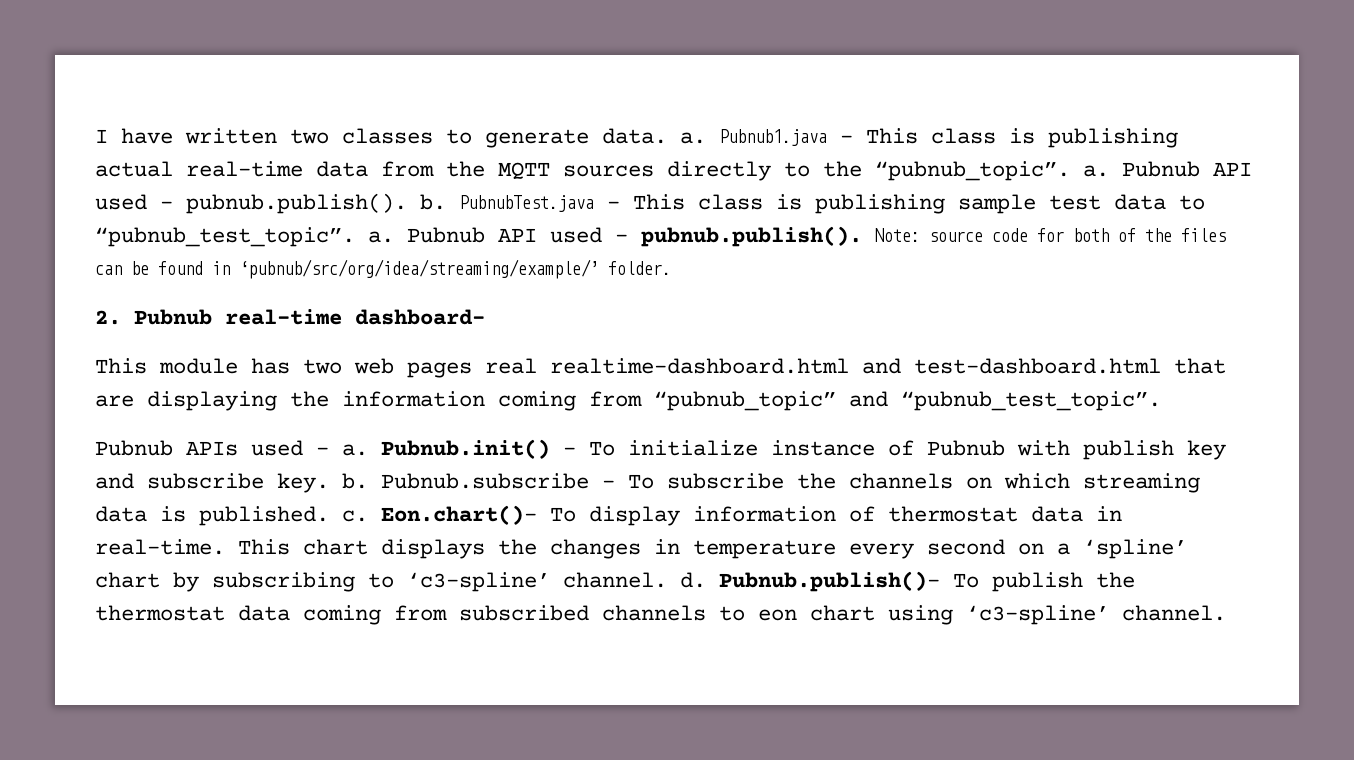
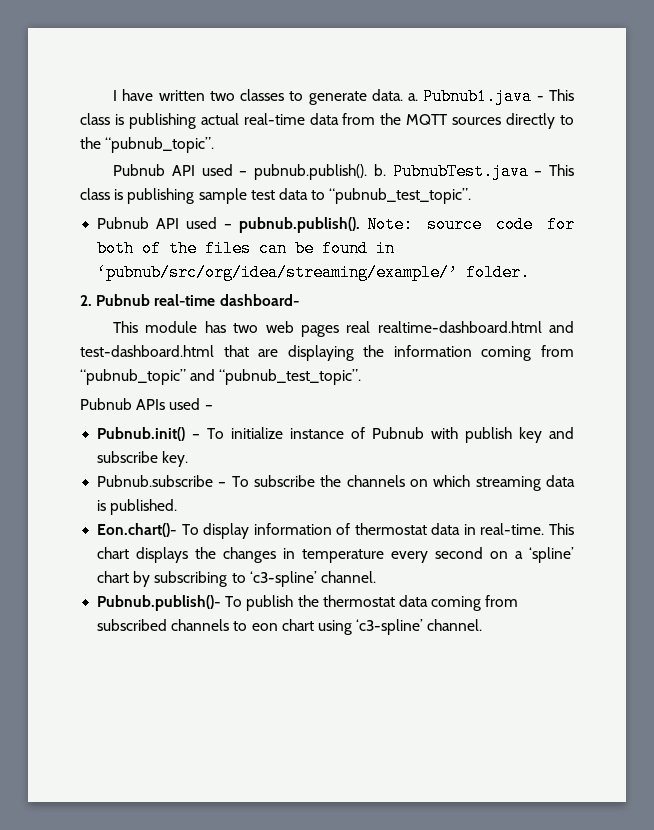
[1083,165,1109,177] a. -> (215, 145) //
[368,231,394,243] a. -> (472, 196) //
[342,444,368,456] a. -> (213, 407) //
[342,473,368,489] b. -> (189, 459) //
[342,510,368,522] c. -> (178, 507) //
[680,572,706,588] d. -> (376, 577) //

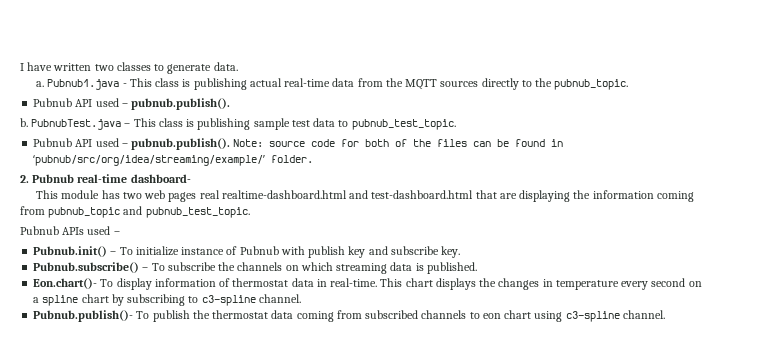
(403, 95) none -> (238, 66) //
[105,137,215,153] [113,164,368,180] “pubnub_topic”. // Pubnub API used – pubnub.publish(). -> [554,79,629,90] [33,98,231,110] pubnub_topic. // Pubnub API used – pubnub.publish(). //
[329,188,472,204] “pubnub_test_topic”. -> [351,119,456,130] pubnub_test_topic.
[80,369,362,385] “pubnub_topic” and “pubnub_test_topic”. -> [48,206,250,218] pubnub_topic and pubnub_test_topic.
[97,475,214,487] Pubnub.subscribe -> [33,262,140,273] Pubnub.subscribe()
[529,547,575,563] ‘spline’ -> [42,295,79,306] spline
[249,571,317,587] ‘c3-spline’ -> [201,295,256,306] c3-spline
[356,619,424,635] ‘c3-spline’ -> [565,311,620,322] c3-spline

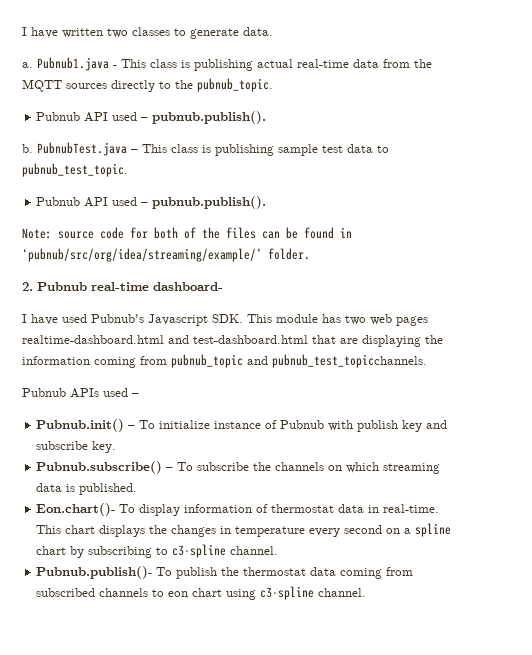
(231, 144) none -> (267, 202) //
(191, 178) none -> [22,314,243,326] I have used Pubnub's Javascript SDK.
[199,190,220,199] real -> (428, 321) none
[145,207,250,218] pubnub_test_topic. -> [272,354,427,368] pubnub_test_topicchannels.

